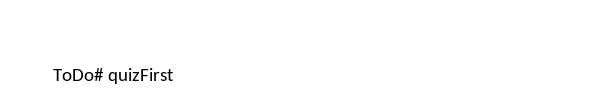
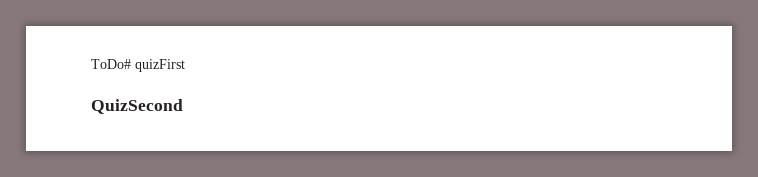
(174, 76) none -> [91,99,183,114] // QuizSecond

